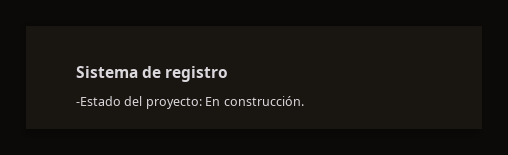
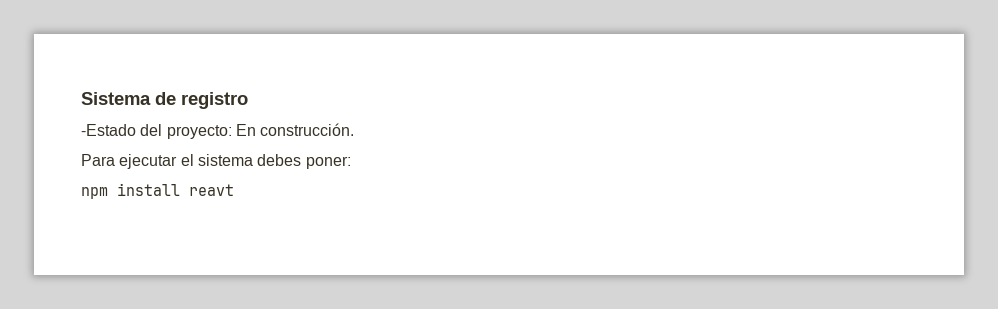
(304, 101) none -> [81,154,351,169] [81,183,234,199] // Para ejecutar el sistema debes poner: // npm install reavt

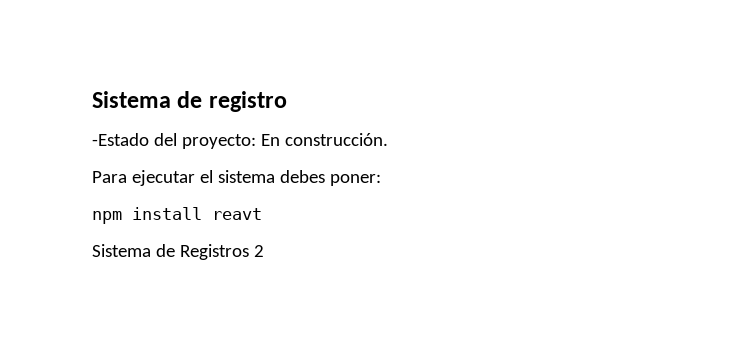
(234, 190) none -> [92,244,264,260] // Sistema de Registros 2

